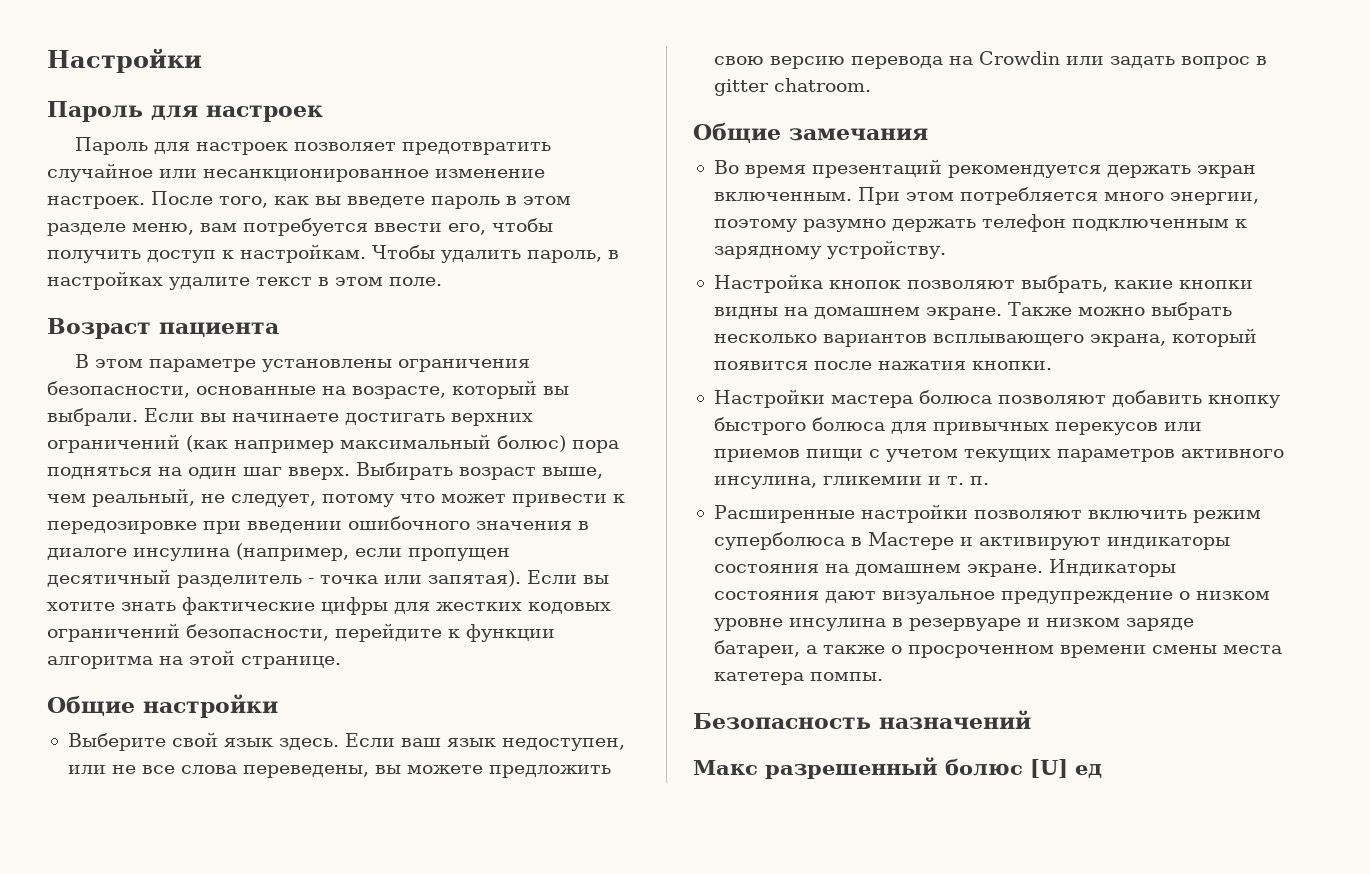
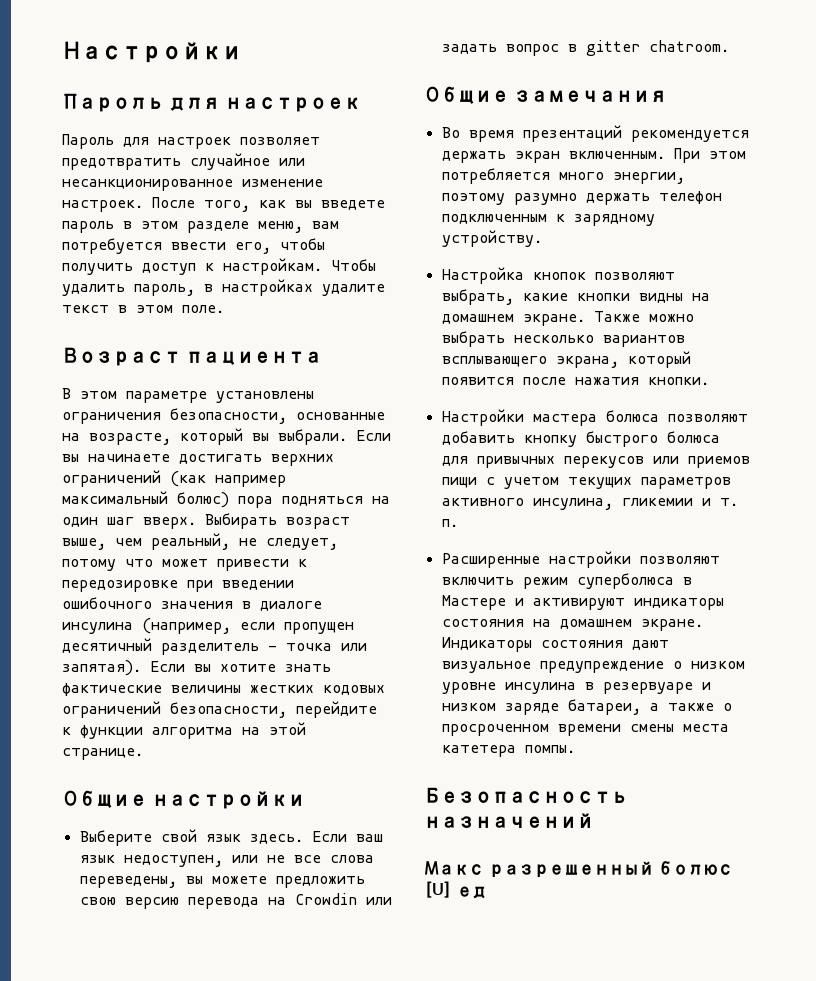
[321,597,430,615] цифры для -> [171,685,241,694] величины

